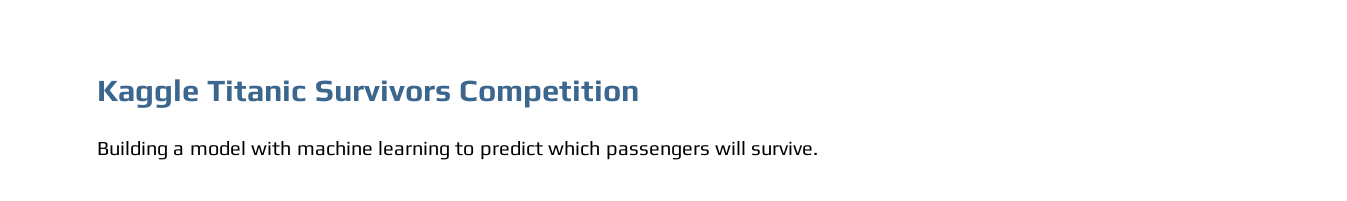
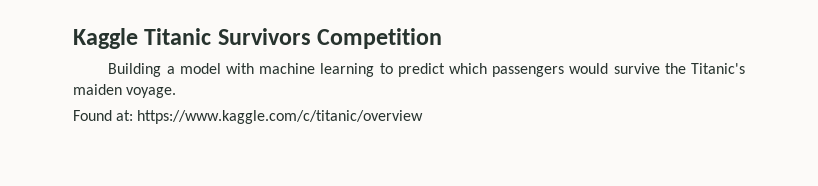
[714,141,819,156] will survive. -> [569,63,745,74] [73,84,177,98] [73,110,424,124] would survive the Titanic's maiden voyage. // Found at: https://www.kaggle.com/c/titanic/overview

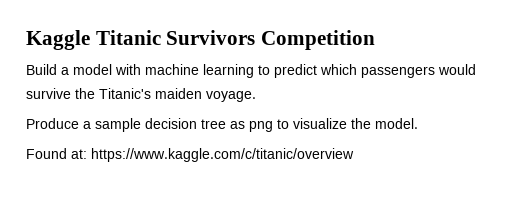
[108,63,162,77] Building -> [26,64,57,75] Build
(177, 92) none -> [26,118,418,132] // Produce a sample decision tree as png to visualize the model.

